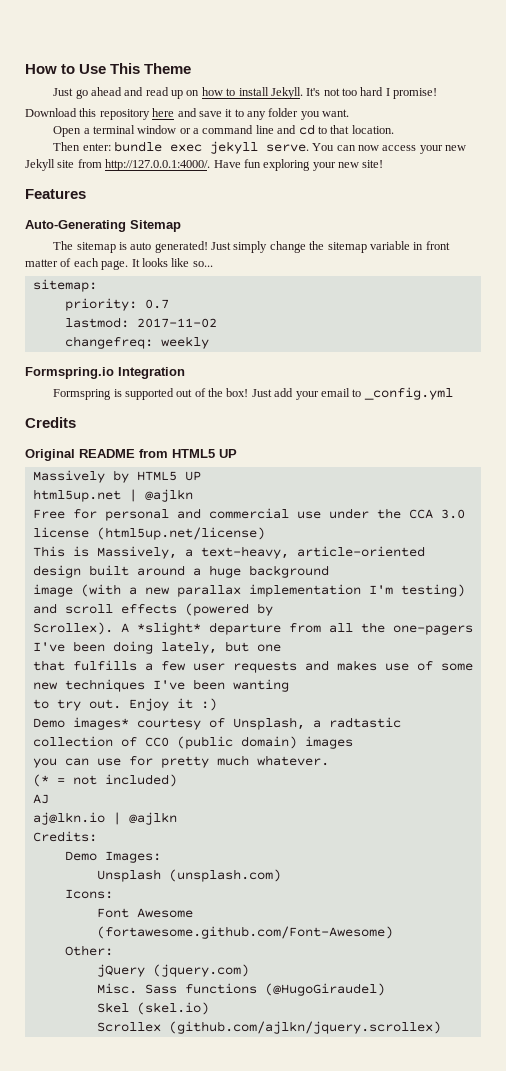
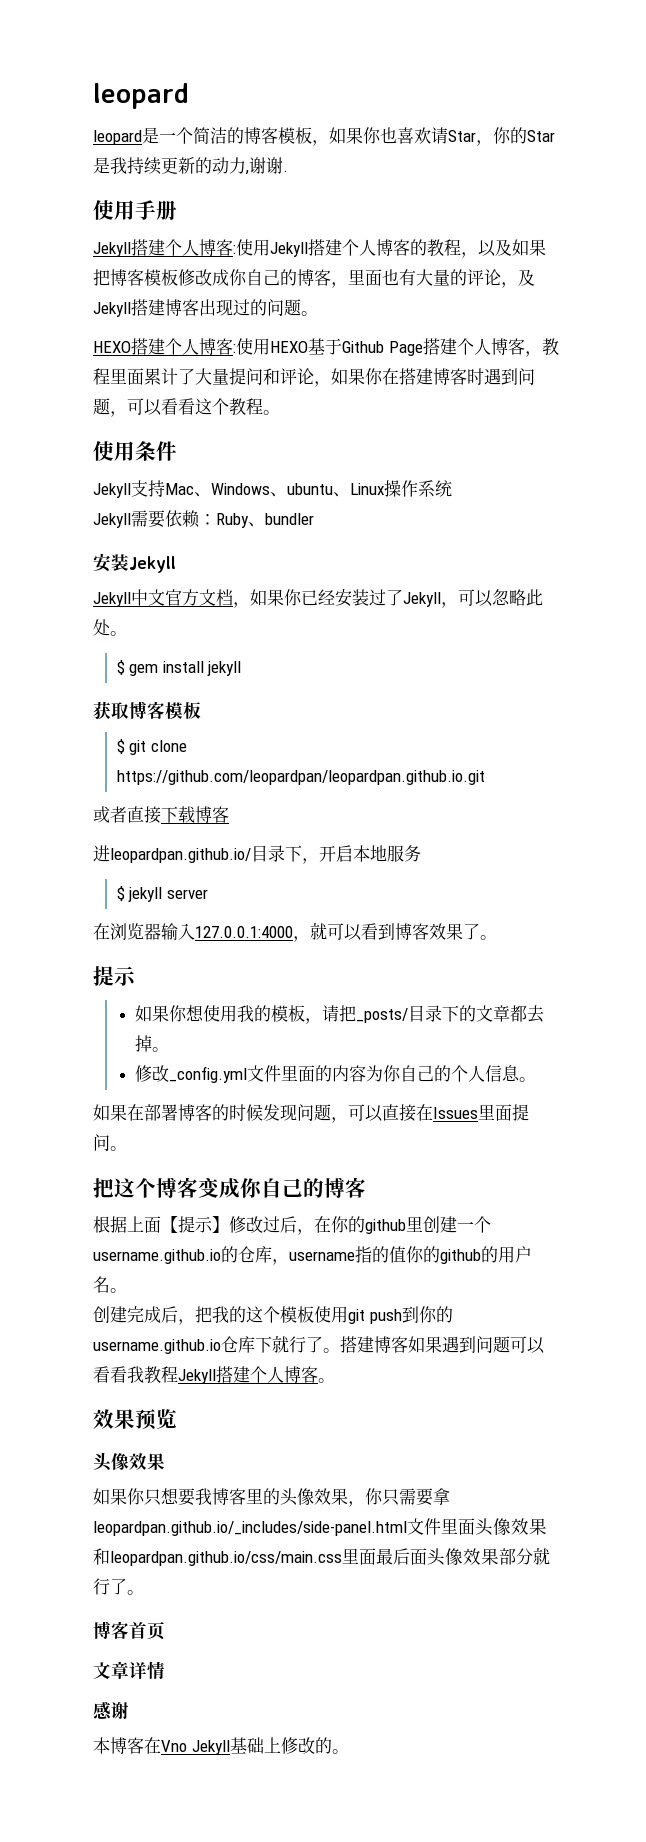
[25,63,192,74] [53,87,438,99] [25,108,350,120] [53,124,394,137] [53,141,467,154] [25,159,384,171] [25,189,86,199] [25,220,181,232] [53,241,450,253] [25,258,213,270] [32,279,97,292] [64,298,169,311] [64,317,217,328] [64,336,209,349] [25,367,185,379] [53,387,453,400] [25,417,76,428] [25,449,237,461] [32,470,201,483] [32,489,193,502] [32,508,465,521] [32,527,265,540] [32,546,425,559] [32,565,329,578] [32,584,465,597] [32,603,273,616] [32,622,473,635] [32,641,281,654] [32,660,473,673] [32,679,289,692] [32,698,217,711] [32,717,401,730] [32,736,353,749] [32,755,329,768] [32,774,177,787] [32,794,49,804] [32,812,177,825] [32,831,97,842] [64,851,161,863] [96,869,281,882] [64,889,113,899] [96,908,193,918] [96,926,393,939] [64,945,113,956] [96,964,249,977] [96,983,385,996] [96,1002,209,1015] [96,1021,441,1034] How to Use This Theme // Just go ahead and read up on how to install Jekyll. It's not too hard I promise! // Download this repository here and save it to any folder you want. // Open a terminal window or a command line and cd to that location. // Then enter: bundle exec jekyll serve. You can now access your new Jekyll site from http://127.0.0.1:4000/. Have fun exploring your new site! // Features // Auto-Generating Sitemap // The sitemap is auto generated! Just simply change the sitemap variable in front matter of each page. It looks like so... // sitemap: // priority: 0.7 // lastmod: 2017-11-02 // changefreq: weekly // Formspring.io Integration // Formspring is supported out of the box! Just add your email to _config.yml // Credits // Original README from HTML5 UP // Massively by HTML5 UP // html5up.net | @ajlkn // Free for personal and commercial use under the CCA 3.0 license (html5up.net/license) // This is Massively, a text-heavy, article-oriented design built around a huge background // image (with a new parallax implementation I'm testing) and scroll effects (powered by // Scrollex). A *slight* departure from all the one-pagers I've been doing lately, but one // that fulfills a few user requests and makes use of some new techniques I've been wanting // to try out. Enjoy it :) // Demo images* courtesy of Unsplash, a radtastic collection of CC0 (public domain) images // you can use for pretty much whatever. // (* = not included) // AJ // aj@lkn.io | @ajlkn // Credits: // Demo Images: // Unsplash (unsplash.com) // Icons: // Font Awesome (fortawesome.github.com/Font-Awesome) // Other: // jQuery (jquery.com) // Misc. Sass functions (@HugoGiraudel) // Skel (skel.io) // Scrollex (github.com/ajlkn/jquery.scrollex) -> [93,83,189,109] [93,127,555,146] [93,157,288,175] [93,200,177,220] [93,239,546,258] [93,269,535,288] [93,299,318,317] [93,338,559,357] [93,368,535,387] [93,398,280,417] [93,441,177,461] [93,480,452,498] [93,510,314,528] [93,553,176,573] [93,589,543,608] [93,619,127,636] [116,660,242,676] [93,701,201,719] [116,739,187,755] [116,770,485,785] [93,806,229,824] [93,845,421,864] [116,886,208,902] [93,922,497,942] [93,966,136,986] [135,1005,545,1024] [135,1035,170,1052] [135,1065,537,1083] [93,1104,529,1123] [93,1134,127,1151] [93,1177,366,1198] [93,1216,491,1235] [93,1246,532,1265] [93,1276,127,1293] [93,1306,453,1325] [93,1335,545,1354] [93,1366,335,1384] [93,1409,177,1430] [93,1452,165,1471] [93,1488,450,1507] [93,1518,547,1536] [93,1547,550,1566] [93,1578,144,1595] [93,1621,165,1640] [93,1661,165,1680] [93,1701,129,1720] [93,1737,349,1755] leopard // leopard是一个简洁的博客模板，如果你也喜欢请Star，你的Star是我持续更新的动力,谢谢. // 使用手册 // Jekyll搭建个人博客:使用Jekyll搭建个人博客的教程，以及如果把博客模板修改成你自己的博客，里面也有大量的评论，及Jekyll搭建博客出现过的问题。 // HEXO搭建个人博客:使用HEXO基于Github Page搭建个人博客，教程里面累计了大量提问和评论，如果你在搭建博客时遇到问题，可以看看这个教程。 // 使用条件 // Jekyll支持Mac、Windows、ubuntu、Linux操作系统 // Jekyll需要依赖：Ruby、bundler // 安装Jekyll // Jekyll中文官方文档，如果你已经安装过了Jekyll，可以忽略此处。 // $ gem install jekyll // 获取博客模板 // $ git clone https://github.com/leopardpan/leopardpan.github.io.git // 或者直接下载博客 // 进leopardpan.github.io/目录下，开启本地服务 // $ jekyll server // 在浏览器输入127.0.0.1:4000，就可以看到博客效果了。 // 提示 // 如果你想使用我的模板，请把_posts/目录下的文章都去掉。 // 修改_config.yml文件里面的内容为你自己的个人信息。 // 如果在部署博客的时候发现问题，可以直接在Issues里面提问。 // 把这个博客变成你自己的博客 // 根据上面【提示】修改过后，在你的github里创建一个username.github.io的仓库，username指的值你的github的用户名。 // 创建完成后，把我的这个模板使用git push到你的username.github.io仓库下就行了。搭建博客如果遇到问题可以看看我教程Jekyll搭建个人博客。 // 效果预览 // 头像效果 // 如果你只想要我博客里的头像效果，你只需要拿leopardpan.github.io/_includes/side-panel.html文件里面头像效果和leopardpan.github.io/css/main.css里面最后面头像效果部分就行了。 // 博客首页 // 文章详情 // 感谢 // 本博客在Vno Jekyll基础上修改的。

